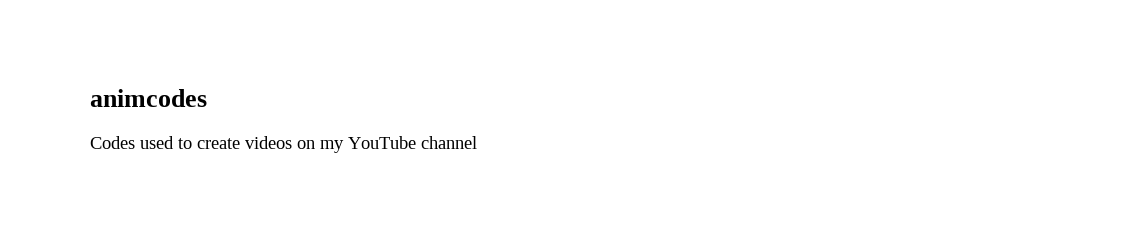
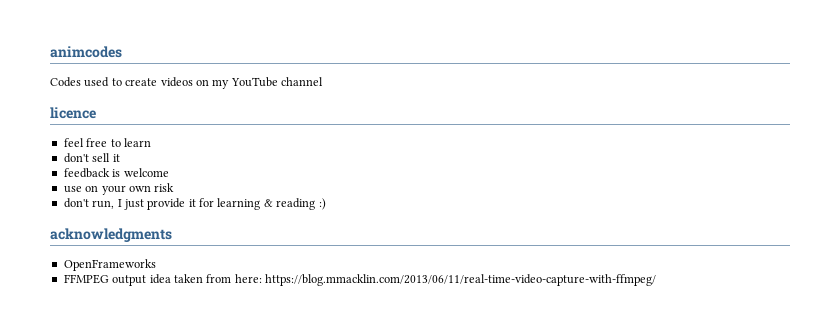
(477, 142) none -> [50,107,96,119] [63,138,151,147] [63,153,120,163] [63,168,169,178] [63,183,175,195] [63,198,326,210] [50,228,172,242] [63,259,156,271] [63,274,656,286] // licence // feel free to learn // don't sell it // feedback is welcome // use on your own risk // don't run, I just provide it for learning & reading :) // acknowledgments // OpenFrameworks // FFMPEG output idea taken from here: https://blog.mmacklin.com/2013/06/11/real-time-video-capture-with-ffmpeg/

